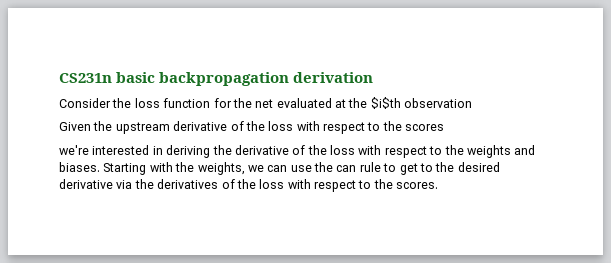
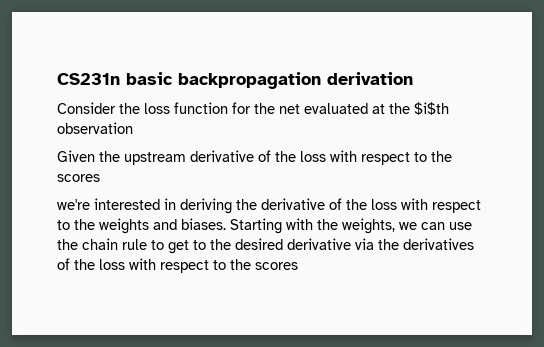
[336,165,357,172] can -> [82,238,118,250] chain
[396,182,439,189] scores. -> [255,262,298,270] scores

